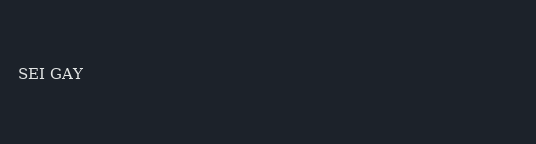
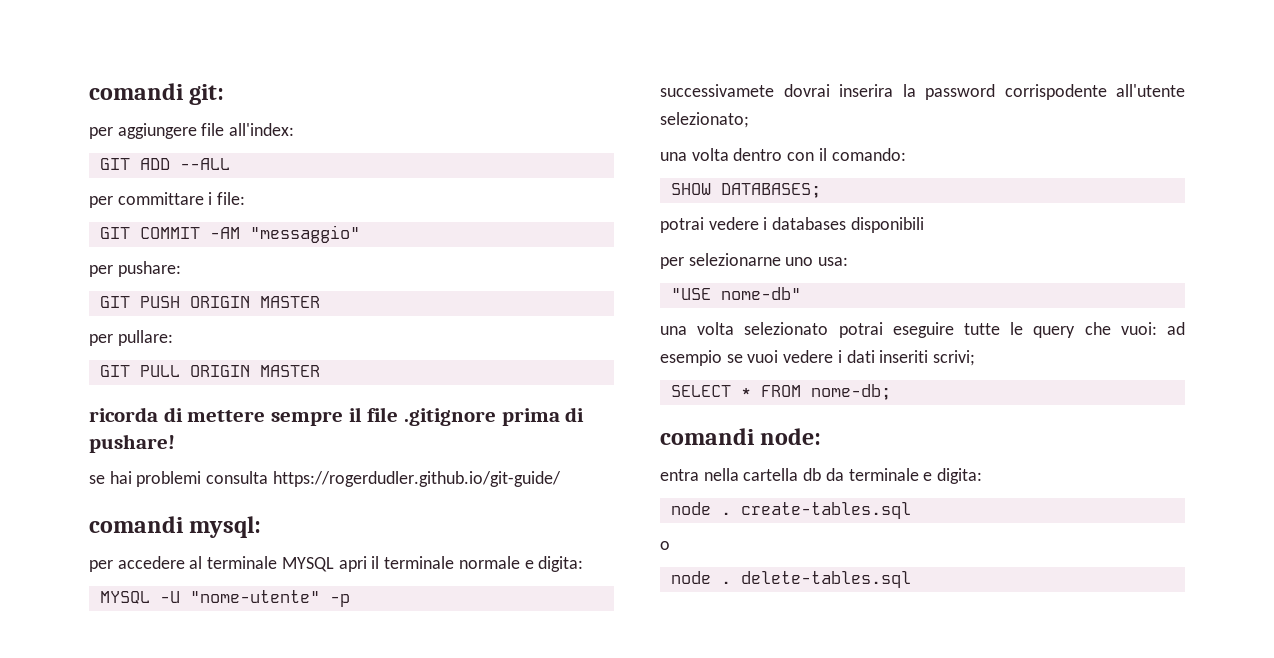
[18,68,84,79] SEI GAY -> [89,83,225,105] [89,123,295,139] [99,158,230,170] [89,192,246,208] [99,225,360,243] [89,261,181,277] [99,296,320,308] [89,330,173,346] [99,365,320,377] [89,407,585,426] [89,434,175,453] [89,471,561,487] [89,516,262,538] [89,556,584,572] [99,590,350,607] [660,84,1185,100] [660,112,749,128] [660,148,906,161] [670,183,821,198] [660,217,924,233] [660,253,849,269] [670,287,801,300] [660,322,1185,338] [660,350,976,366] [670,384,891,400] [660,428,822,445] [660,468,983,484] [670,502,911,519] [660,541,670,550] [670,571,911,588] comandi git: // per aggiungere file all'index: // GIT ADD --ALL // per committare i file: // GIT COMMIT -AM "messaggio" // per pushare: // GIT PUSH ORIGIN MASTER // per pullare: // GIT PULL ORIGIN MASTER // ricorda di mettere sempre il file .gitignore prima di pushare! // se hai problemi consulta https://rogerdudler.github.io/git-guide/ // comandi mysql: // per accedere al terminale MYSQL apri il terminale normale e digita: // MYSQL -U "nome-utente" -p // successivamete dovrai inserira la password corrispodente all'utente selezionato; // una volta dentro con il comando: // SHOW DATABASES; // potrai vedere i databases disponibili // per selezionarne uno usa: // "USE nome-db" // una volta selezionato potrai eseguire tutte le query che vuoi: ad esempio se vuoi vedere i dati inseriti scrivi; // SELECT * FROM nome-db; // comandi node: // entra nella cartella db da terminale e digita: // node . create-tables.sql // o // node . delete-tables.sql

